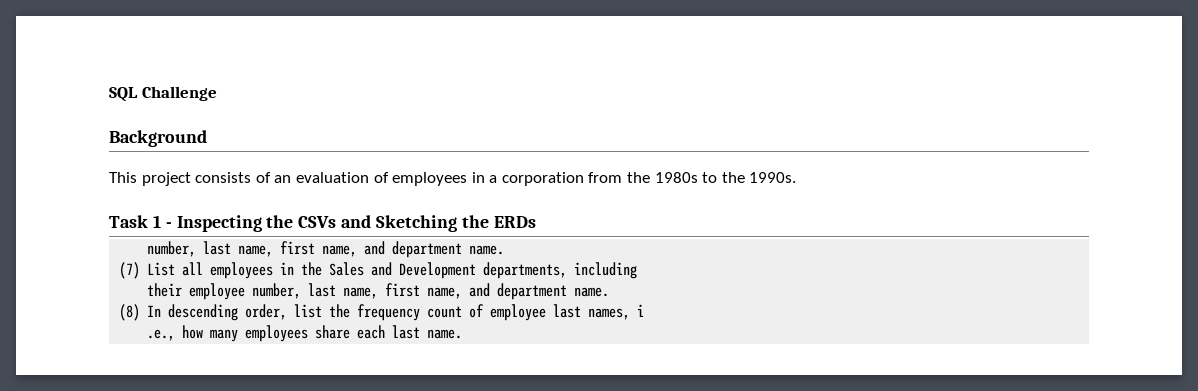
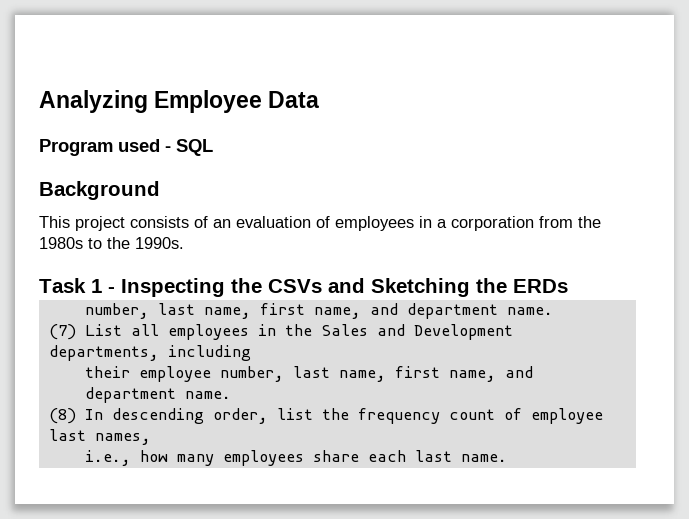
(109, 94) none -> [39,90,320,113] [39,139,171,156] Analyzing Employee Data // Program used -
[141,86,217,101] Challenge -> (213, 147) none
[637,304,645,317] [147,329,176,341] i // .e., -> [84,450,131,466] // i.e.,

